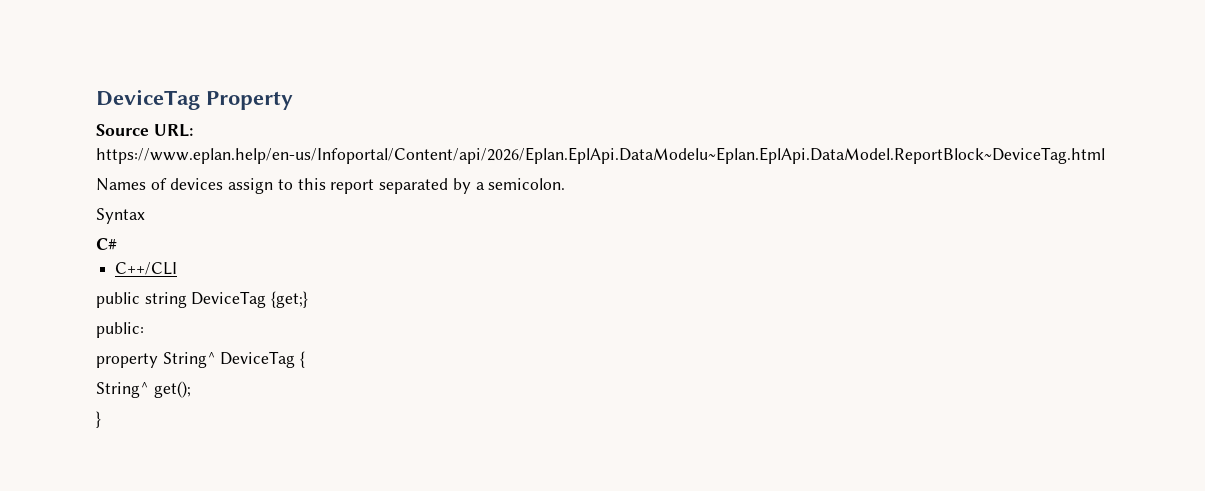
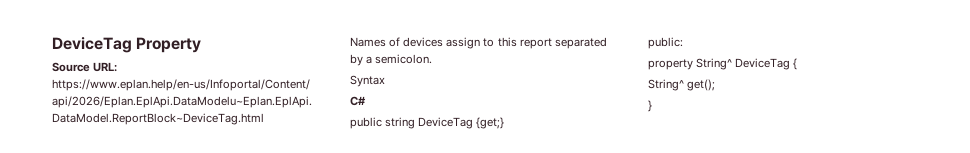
[115,262,178,275] // C++/CLI -> (366, 101) none

